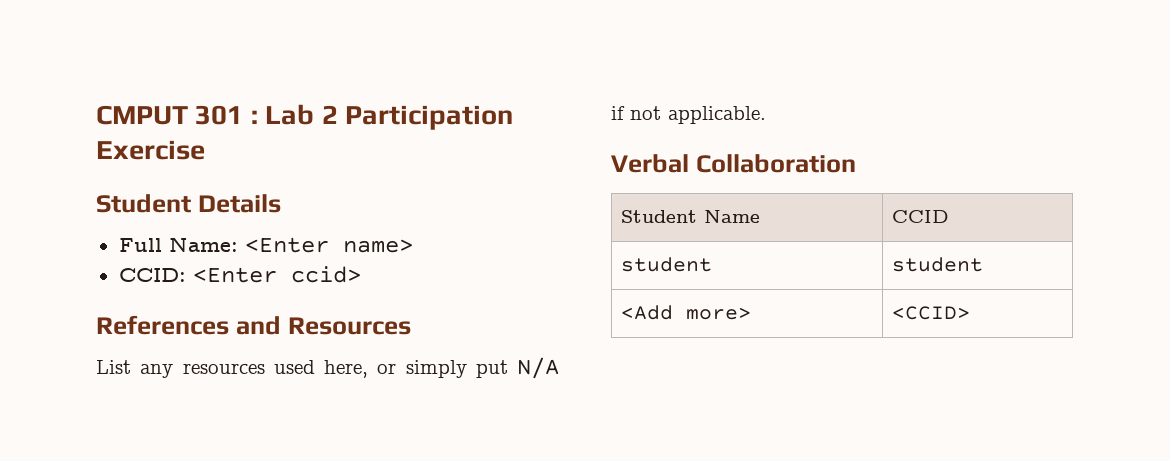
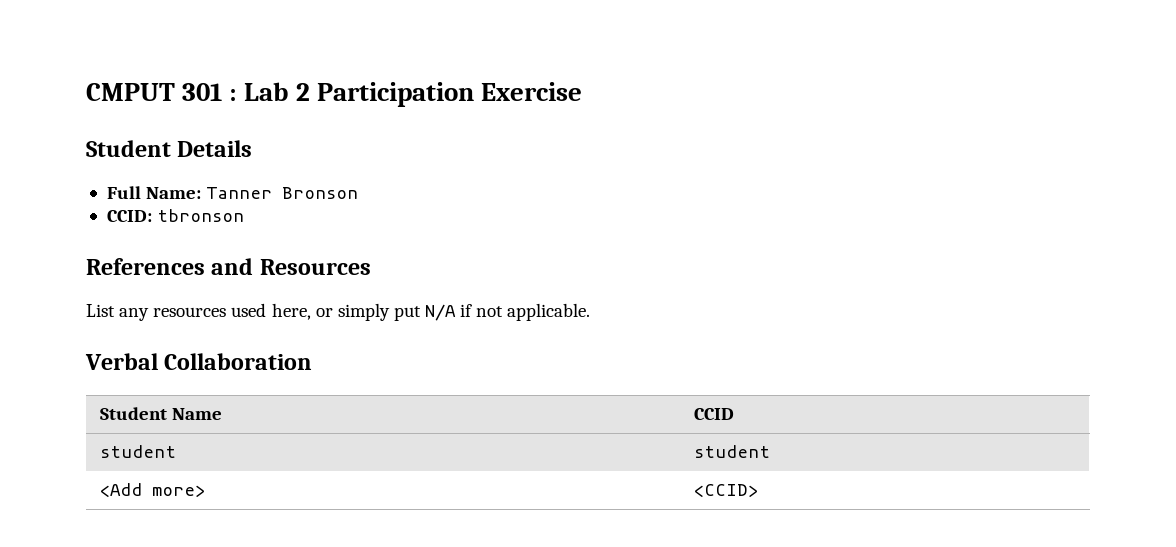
[244,237,413,253] <Enter name> -> [206,187,359,199] Tanner Bronson
[192,266,361,283] <Enter ccid> -> [157,209,245,222] tbronson

